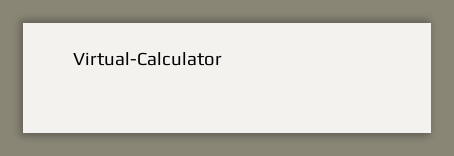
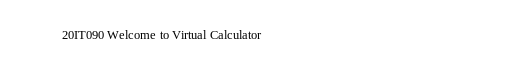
[73,52,222,66] Virtual-Calculator -> [62,30,262,39] 20IT090 Welcome to Virtual Calculator

